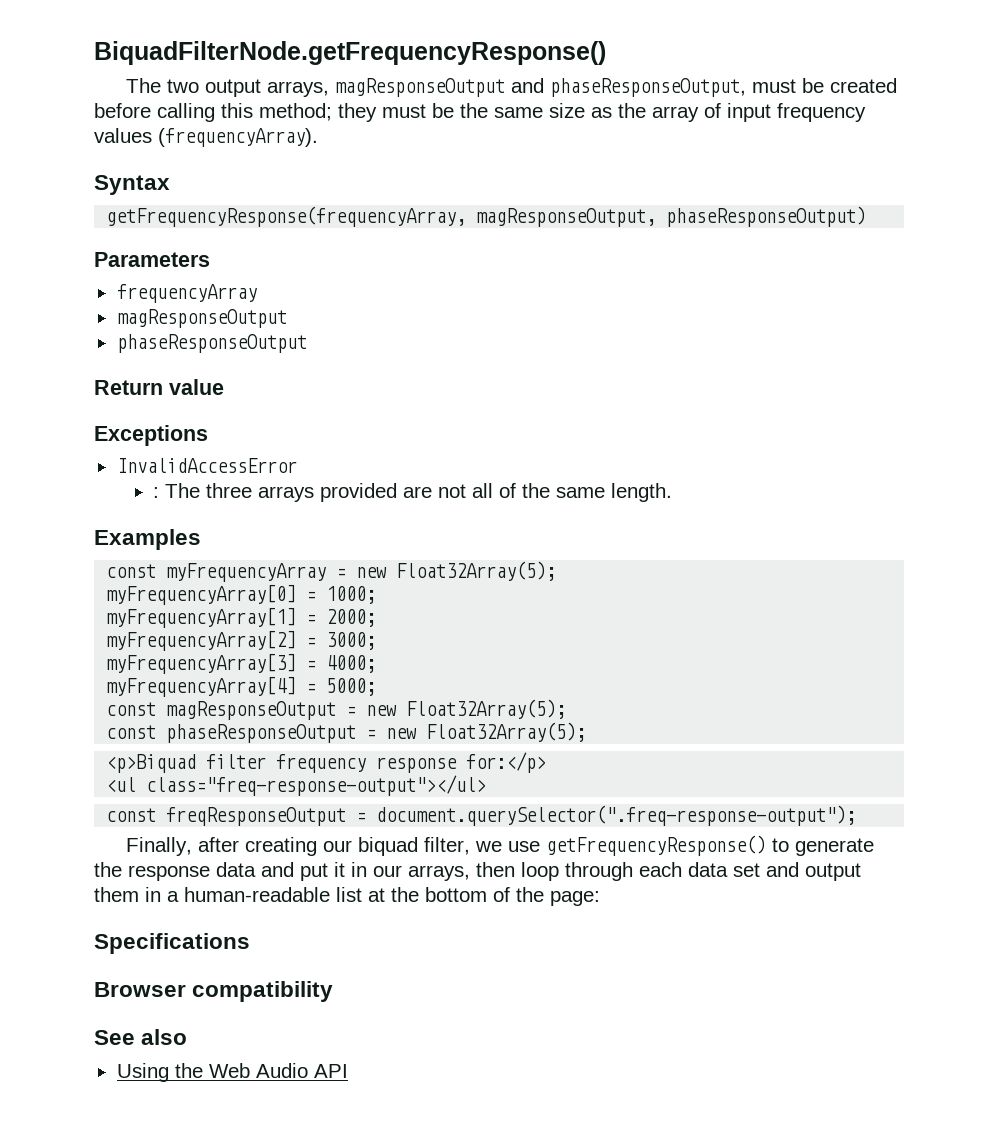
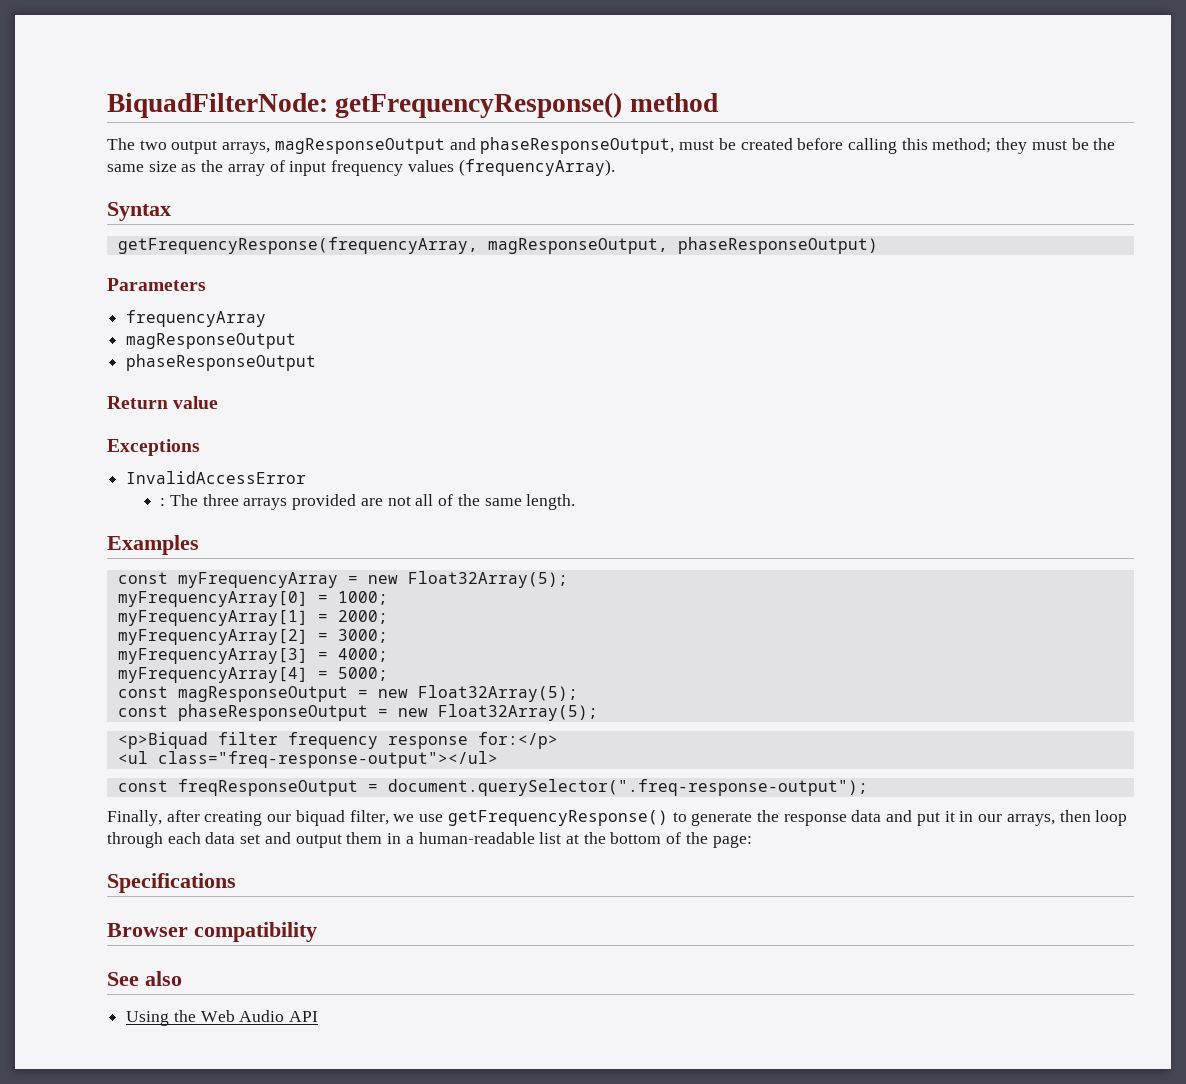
[94,41,606,65] BiquadFilterNode.getFrequencyResponse() -> [107,92,718,118] BiquadFilterNode: getFrequencyResponse() method

